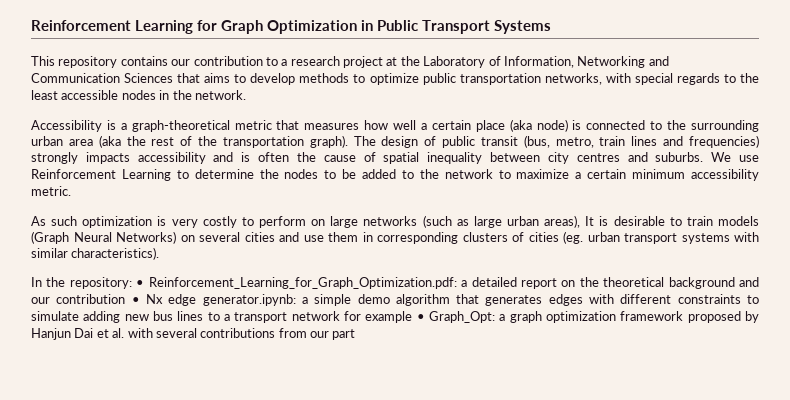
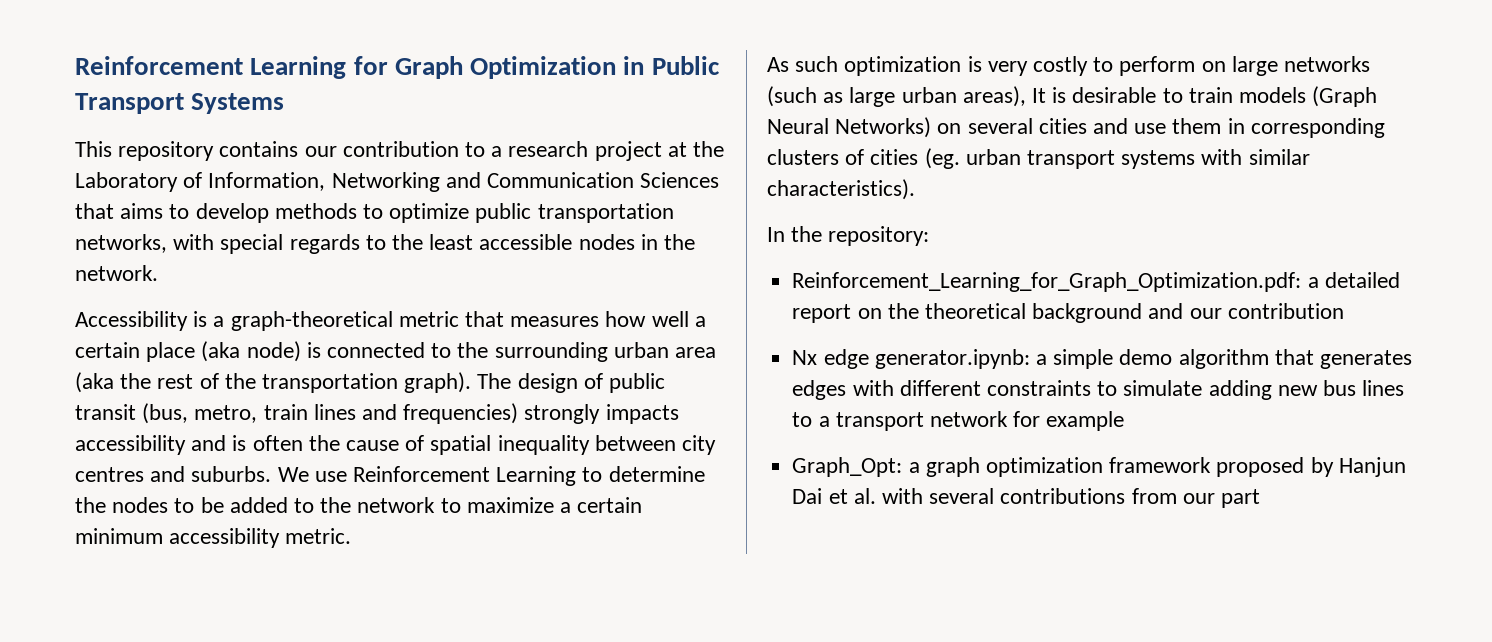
[136,280,145,287] • -> (930, 236) //
[131,297,140,304] • -> (1344, 311) //
[416,314,425,321] • -> (1125, 421) //

